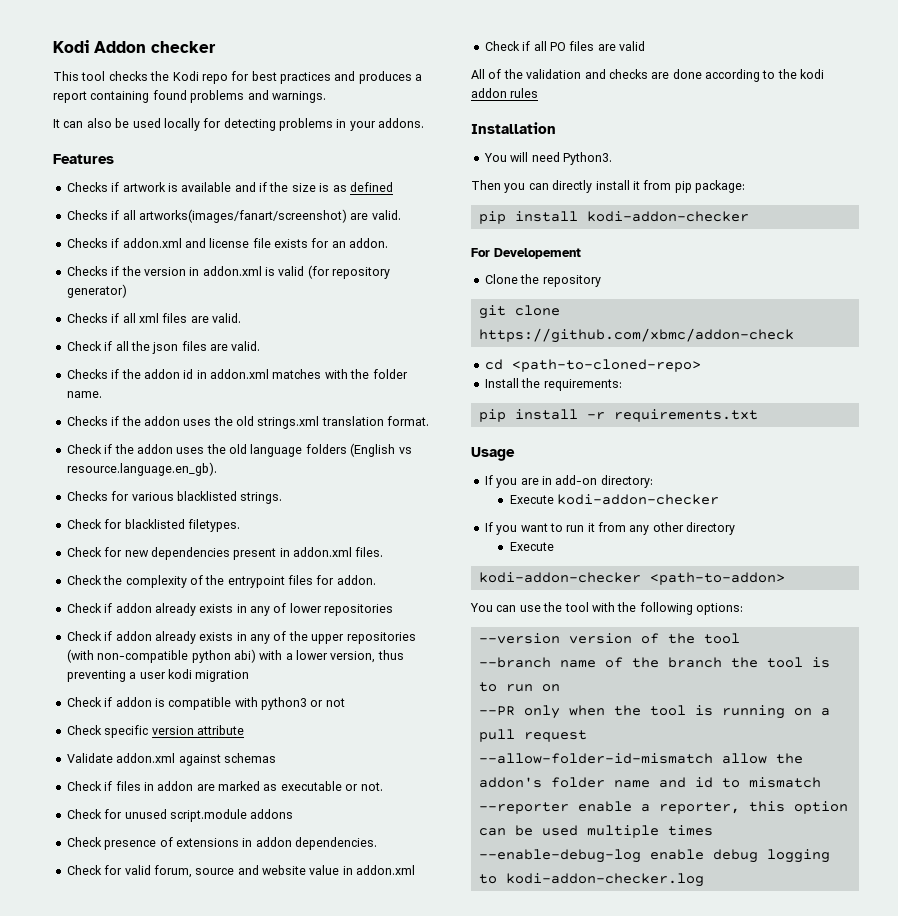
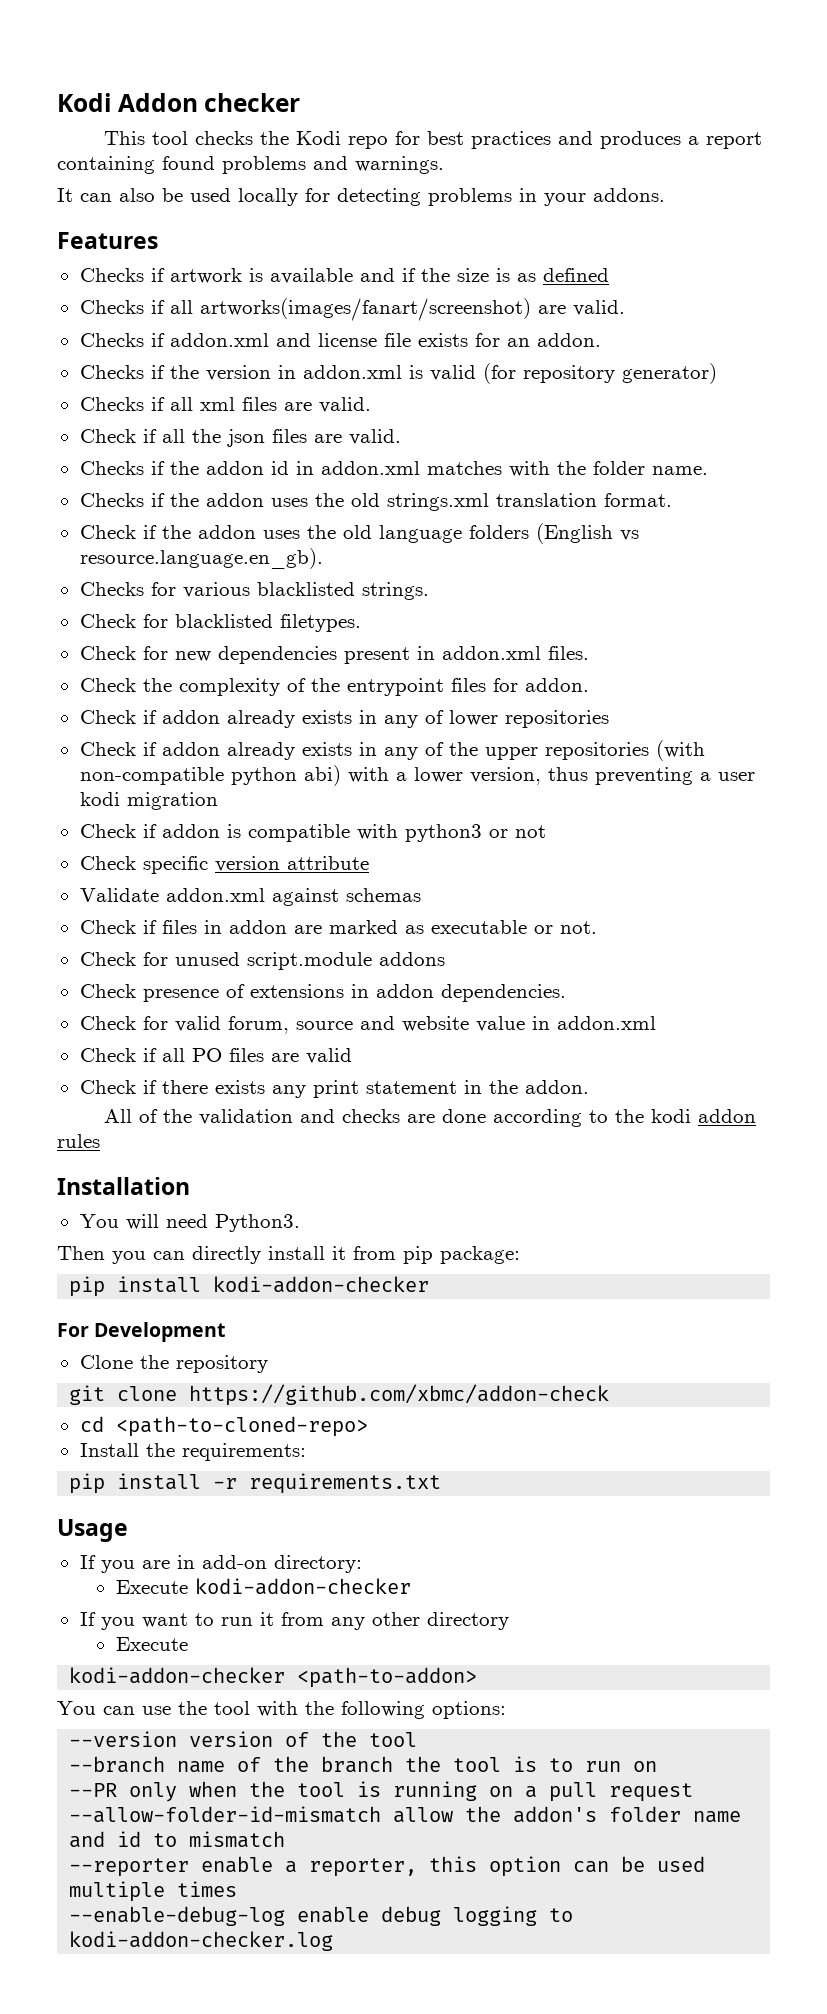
(645, 46) none -> [79,1080,589,1098] // Check if there exists any print statement in the addon.
[494,248,581,259] Developement -> [94,1322,226,1342] Development

